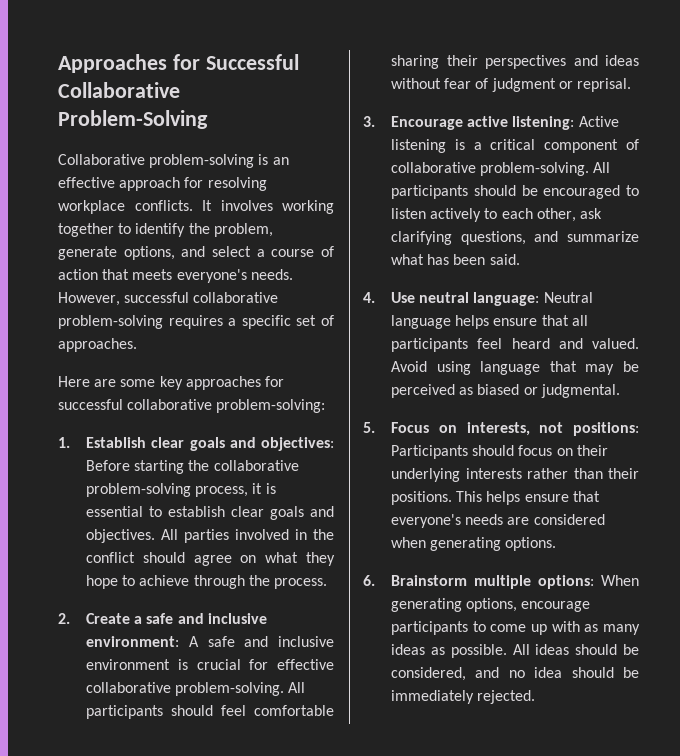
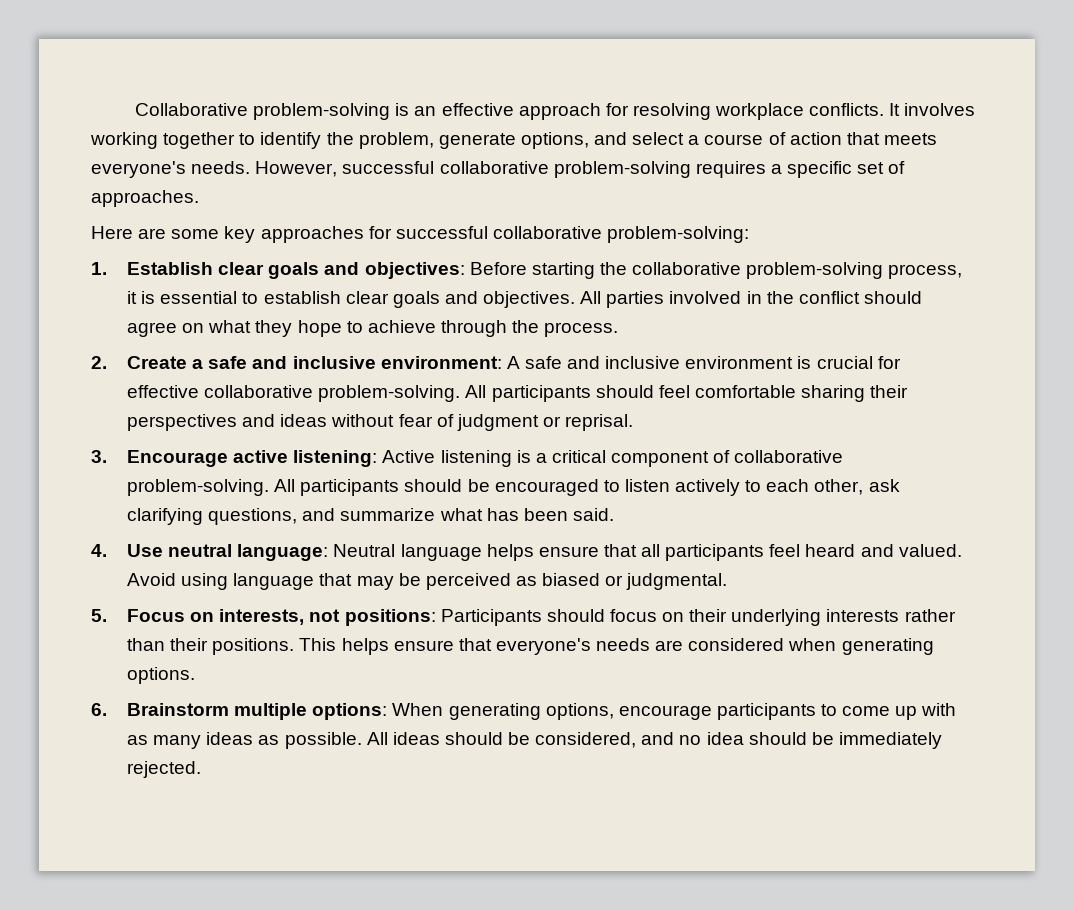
[58,54,299,73] [58,82,180,98] [58,110,208,129] Approaches for Successful Collaborative Problem-Solving // -> (134, 109) none

